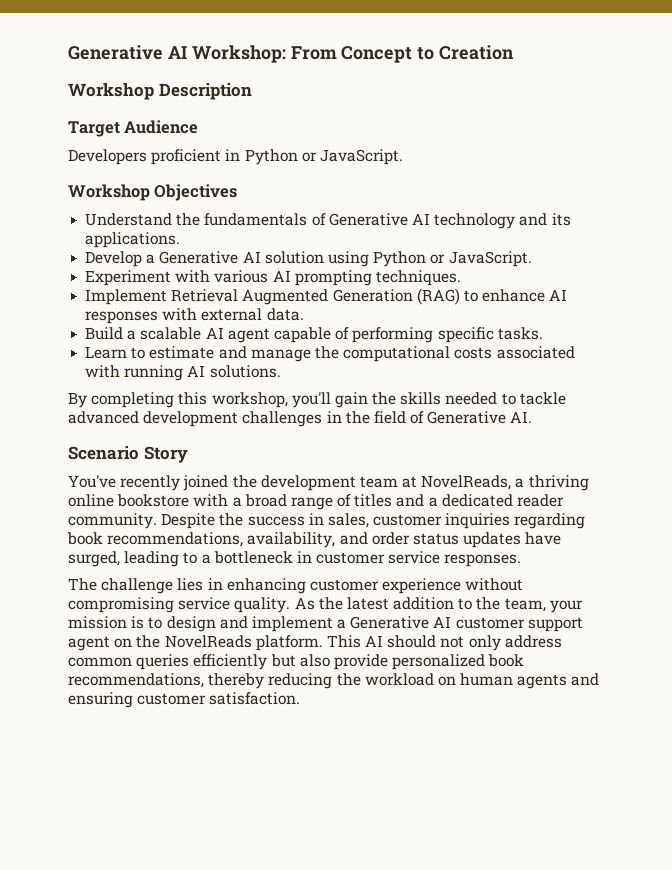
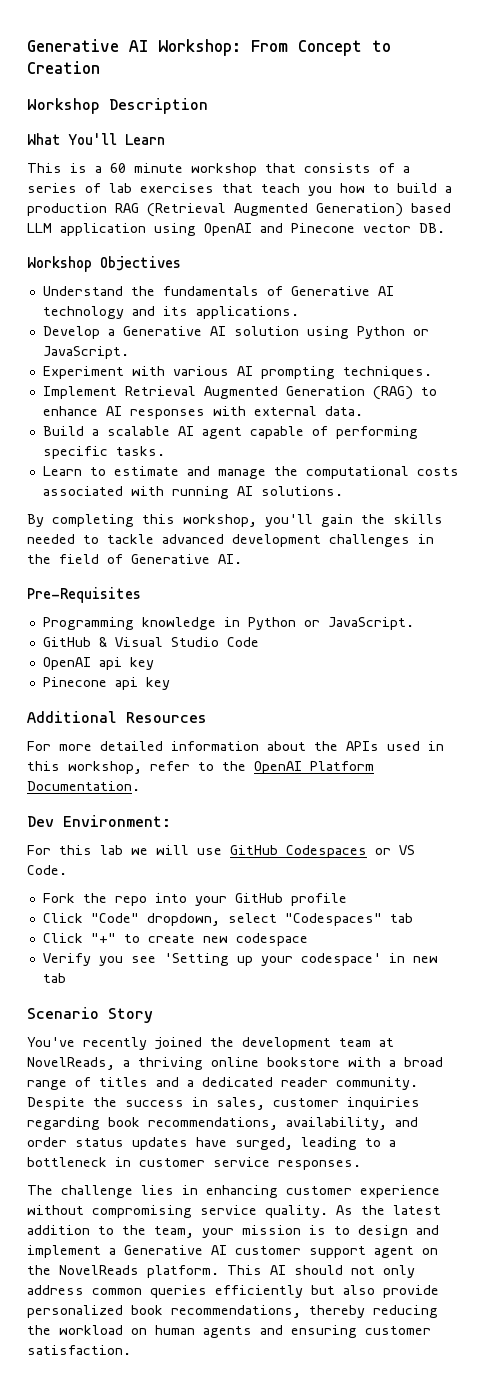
[68,120,199,137] [68,149,403,165] Target Audience // Developers proficient in Python or JavaScript. -> [27,133,165,145] [27,163,410,176] [27,183,452,196] [27,203,451,217] [27,223,445,236] What You'll Learn // This is a 60 minute workshop that consists of a series of lab exercises that teach you how to build a production RAG (Retrieval Augmented Generation) based LLM application using OpenAI and Pinecone vector DB.
(533, 417) none -> [27,587,141,603] [42,617,414,630] [42,637,259,647] [42,657,154,670] [42,677,170,690] [27,711,207,723] [27,741,444,751] [27,761,374,774] [27,781,140,791] [27,815,171,827] [27,845,415,858] [27,865,67,875] [42,893,347,906] [42,913,413,926] [42,933,308,946] [42,953,438,966] [42,973,66,983] // Pre-Requisites // Programming knowledge in Python or JavaScript. // GitHub & Visual Studio Code // OpenAI api key // Pinecone api key // Additional Resources // For more detailed information about the APIs used in this workshop, refer to the OpenAI Platform Documentation. // Dev Environment: // For this lab we will use GitHub Codespaces or VS Code. // Fork the repo into your GitHub profile // Click "Code" dropdown, select "Codespaces" tab // Click "+" to create new codespace // Verify you see 'Setting up your codespace' in new tab

